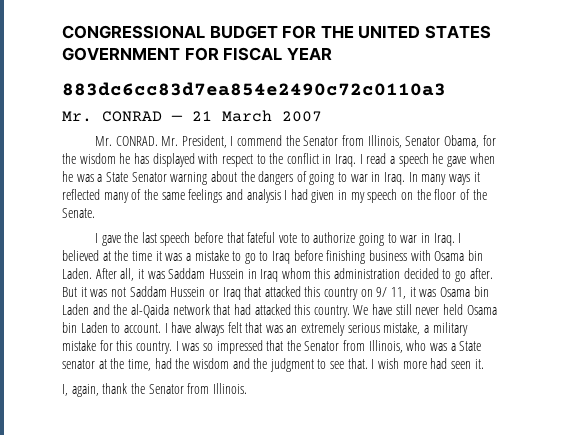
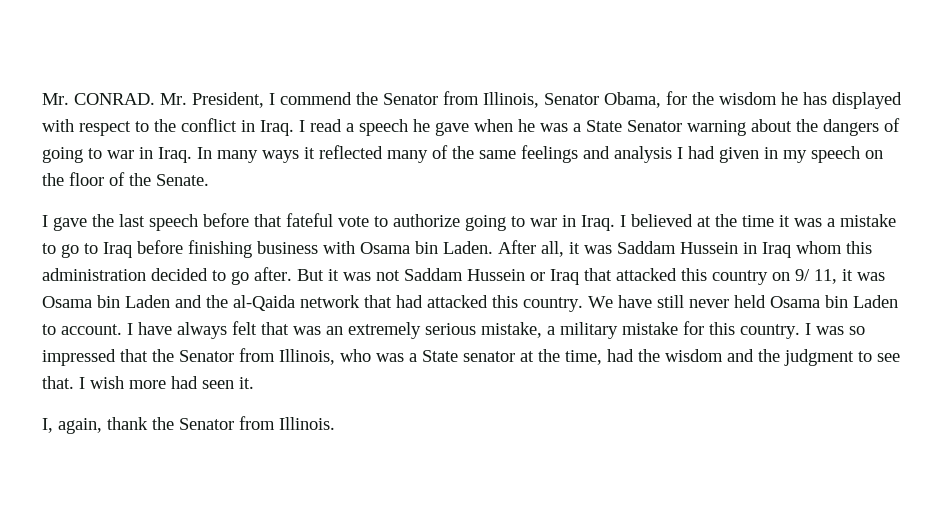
[62,25,491,39] [62,47,332,61] [62,82,446,96] [62,110,322,122] CONGRESSIONAL BUDGET FOR THE UNITED STATES GOVERNMENT FOR FISCAL YEAR // 883dc6cc83d7ea854e2490c72c0110a3 // Mr. CONRAD — 21 March 2007 // -> (42, 99) none

